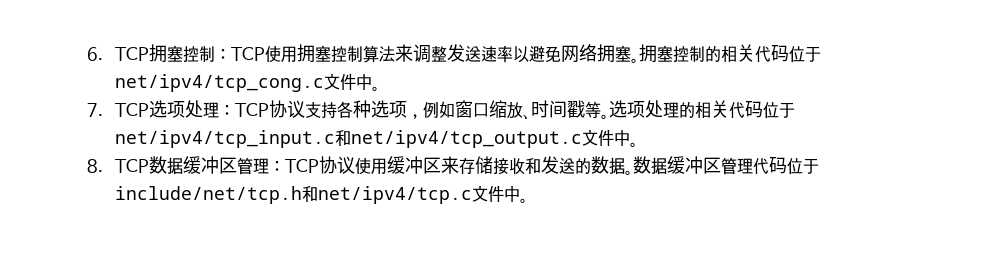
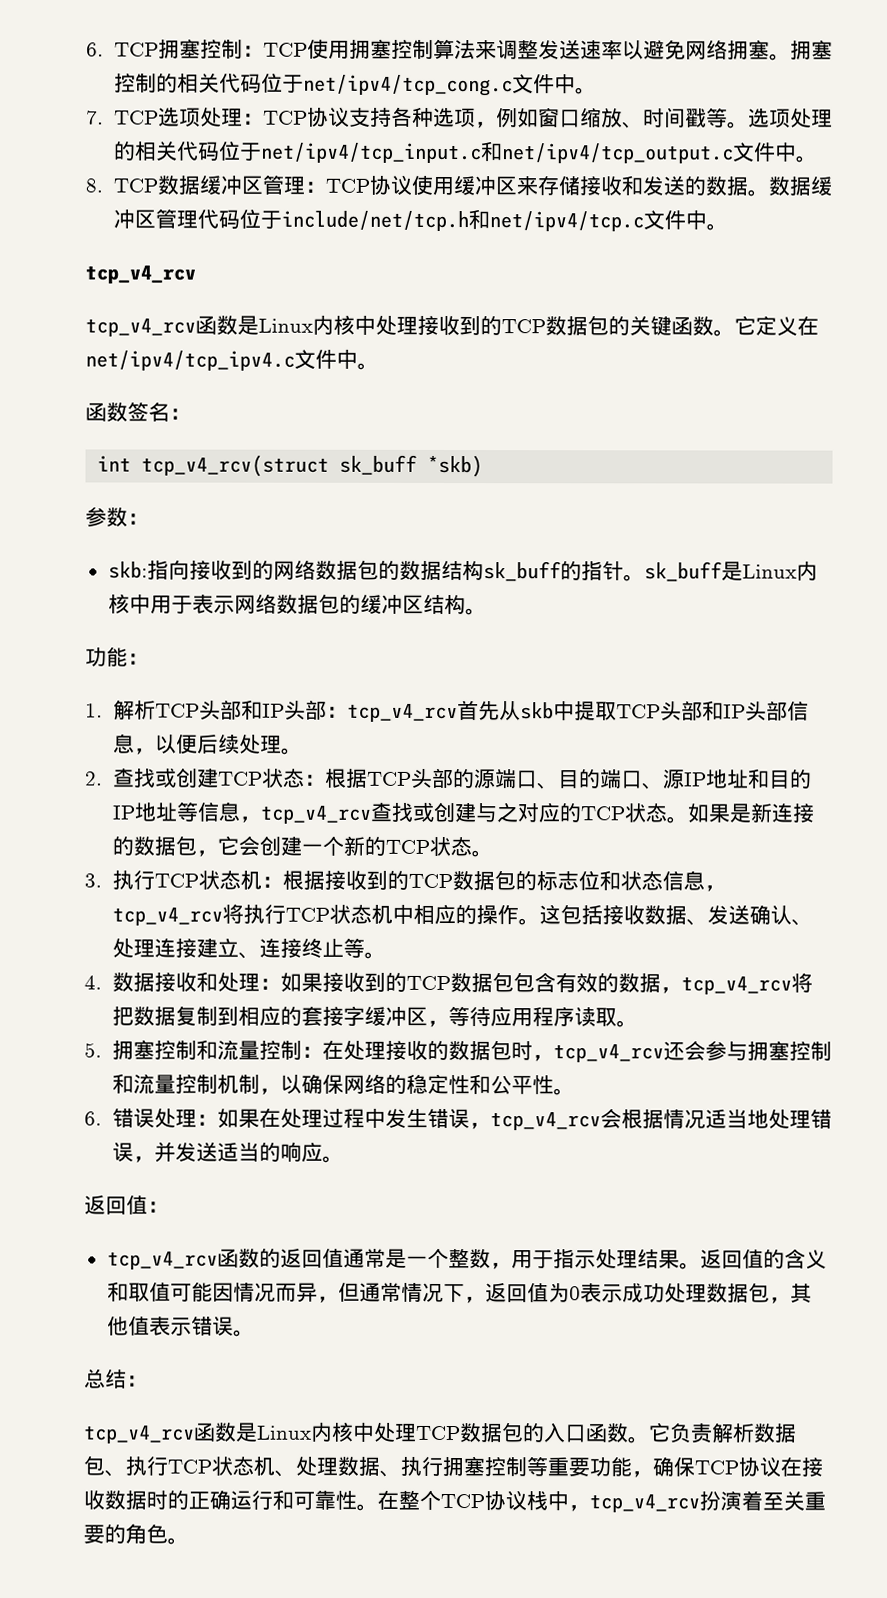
(529, 200) none -> [85,265,196,284] [85,314,819,337] [85,348,379,371] [85,401,191,422] [97,454,484,478] [85,506,149,527] [107,559,818,582] [107,593,487,616] [85,646,149,667] [85,699,809,723] [112,733,303,755] [85,767,812,790] [111,801,814,824] [111,835,493,858] [84,870,726,892] [111,903,813,926] [111,937,386,959] [84,971,813,995] [111,1005,638,1028] [84,1039,832,1063] [111,1073,575,1096] [84,1107,832,1131] [111,1141,344,1163] [84,1195,169,1215] [106,1248,827,1270] [106,1281,812,1304] [106,1316,255,1337] [84,1368,148,1389] [83,1421,797,1444] [83,1455,823,1478] [83,1489,826,1513] [83,1523,189,1545] // tcp_v4_rcv // tcp_v4_rcv函数是Linux内核中处理接收到的TCP数据包的关键函数。它定义在net/ipv4/tcp_ipv4.c文件中。 // 函数签名： // int tcp_v4_rcv(struct sk_buff *skb) // 参数： // skb:指向接收到的网络数据包的数据结构sk_buff的指针。sk_buff是Linux内核中用于表示网络数据包的缓冲区结构。 // 功能： // 1.解析TCP头部和IP头部：tcp_v4_rcv首先从skb中提取TCP头部和IP头部信息，以便后续处理。 // 2.查找或创建TCP状态：根据TCP头部的源端口、目的端口、源IP地址和目的IP地址等信息，tcp_v4_rcv查找或创建与之对应的TCP状态。如果是新连接的数据包，它会创建一个新的TCP状态。 // 3.执行TCP状态机：根据接收到的TCP数据包的标志位和状态信息，tcp_v4_rcv将执行TCP状态机中相应的操作。这包括接收数据、发送确认、处理连接建立、连接终止等。 // 4.数据接收和处理：如果接收到的TCP数据包包含有效的数据，tcp_v4_rcv将把数据复制到相应的套接字缓冲区，等待应用程序读取。 // 5.拥塞控制和流量控制：在处理接收的数据包时，tcp_v4_rcv还会参与拥塞控制和流量控制机制，以确保网络的稳定性和公平性。 // 6.错误处理：如果在处理过程中发生错误，tcp_v4_rcv会根据情况适当地处理错误，并发送适当的响应。 // 返回值： // tcp_v4_rcv函数的返回值通常是一个整数，用于指示处理结果。返回值的含义和取值可能因情况而异，但通常情况下，返回值为0表示成功处理数据包，其他值表示错误。 // 总结： // tcp_v4_rcv函数是Linux内核中处理TCP数据包的入口函数。它负责解析数据包、执行TCP状态机、处理数据、执行拥塞控制等重要功能，确保TCP协议在接收数据时的正确运行和可靠性。在整个TCP协议栈中，tcp_v4_rcv扮演着至关重要的角色。

